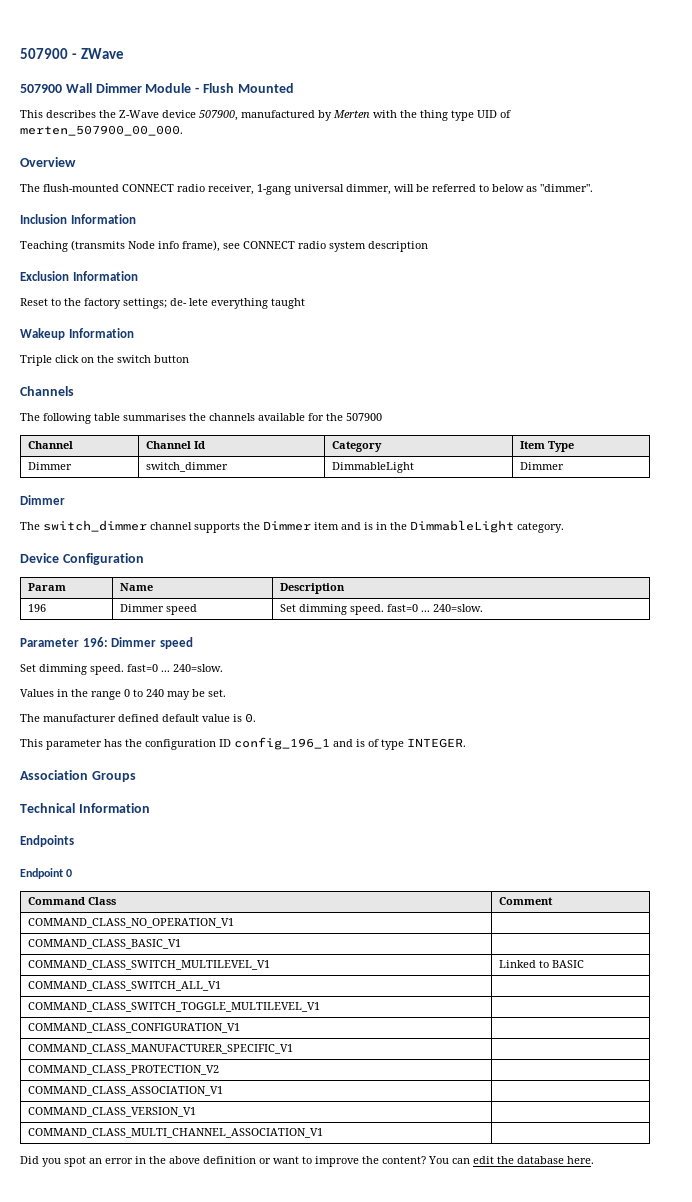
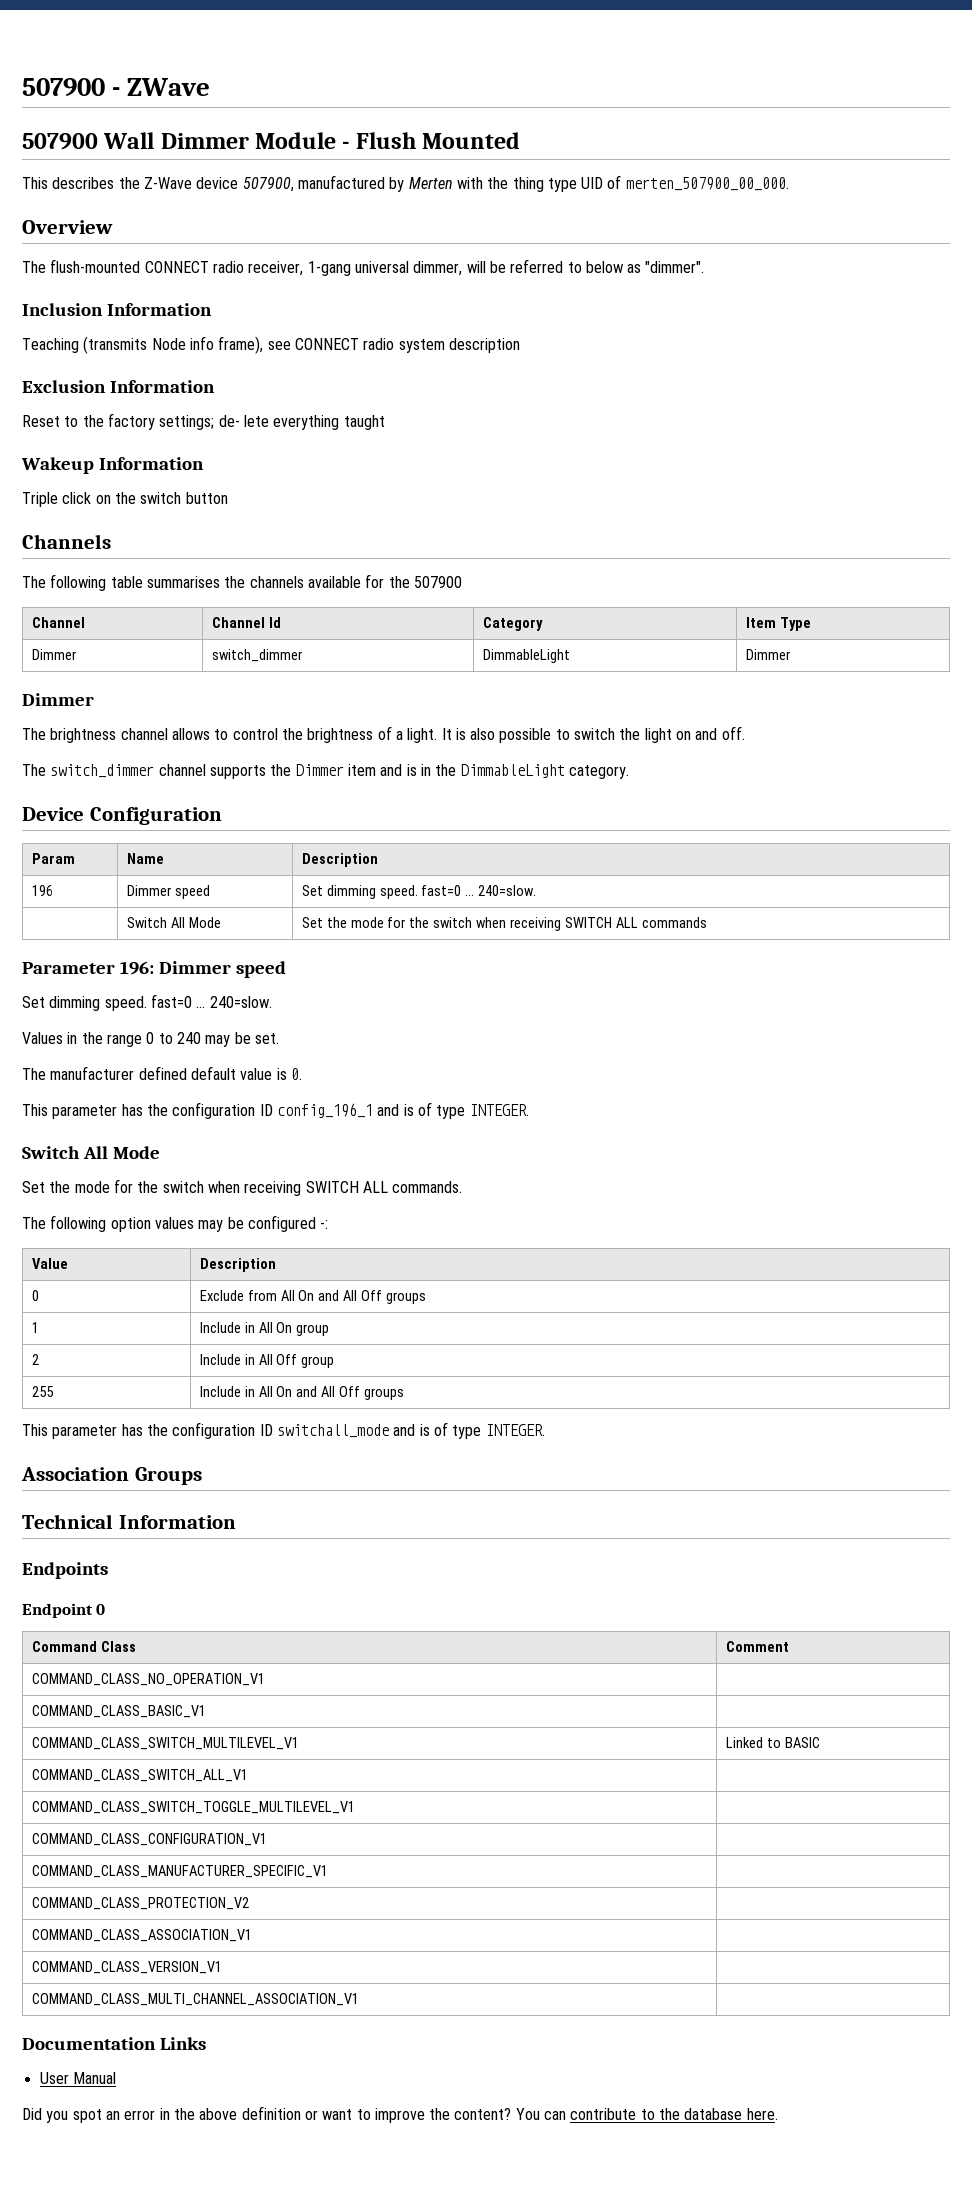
(65, 500) none -> [22,726,745,743] // The brightness channel allows to control the brightness of a light. It is also possible to switch the light on and off.
(484, 608) none -> [126,917,221,928] [301,917,707,931] // | Switch All Mode | Set the mode for the switch when receiving SWITCH ALL commands
(466, 743) none -> [22,1146,160,1159] [22,1179,463,1196] [22,1215,329,1232] [31,1258,68,1269] [199,1258,276,1272] [31,1290,39,1301] [199,1290,427,1304] [31,1322,39,1333] [199,1322,330,1336] [31,1354,39,1365] [199,1354,335,1368] [31,1386,54,1397] [199,1386,405,1400] [22,1422,545,1439] // Switch All Mode // Set the mode for the switch when receiving SWITCH ALL commands. // The following option values may be configured -: // Value | Description // 0 | Exclude from All On and All Off groups // 1 | Include in All On group // 2 | Include in All Off group // 255 | Include in All On and All Off groups // This parameter has the configuration ID switchall_mode and is of type INTEGER.
(324, 1133) none -> [22,2037,206,2050] [39,2072,116,2084] // Documentation Links // User Manual
[473,1156,494,1164] edit -> [570,2108,655,2120] contribute to

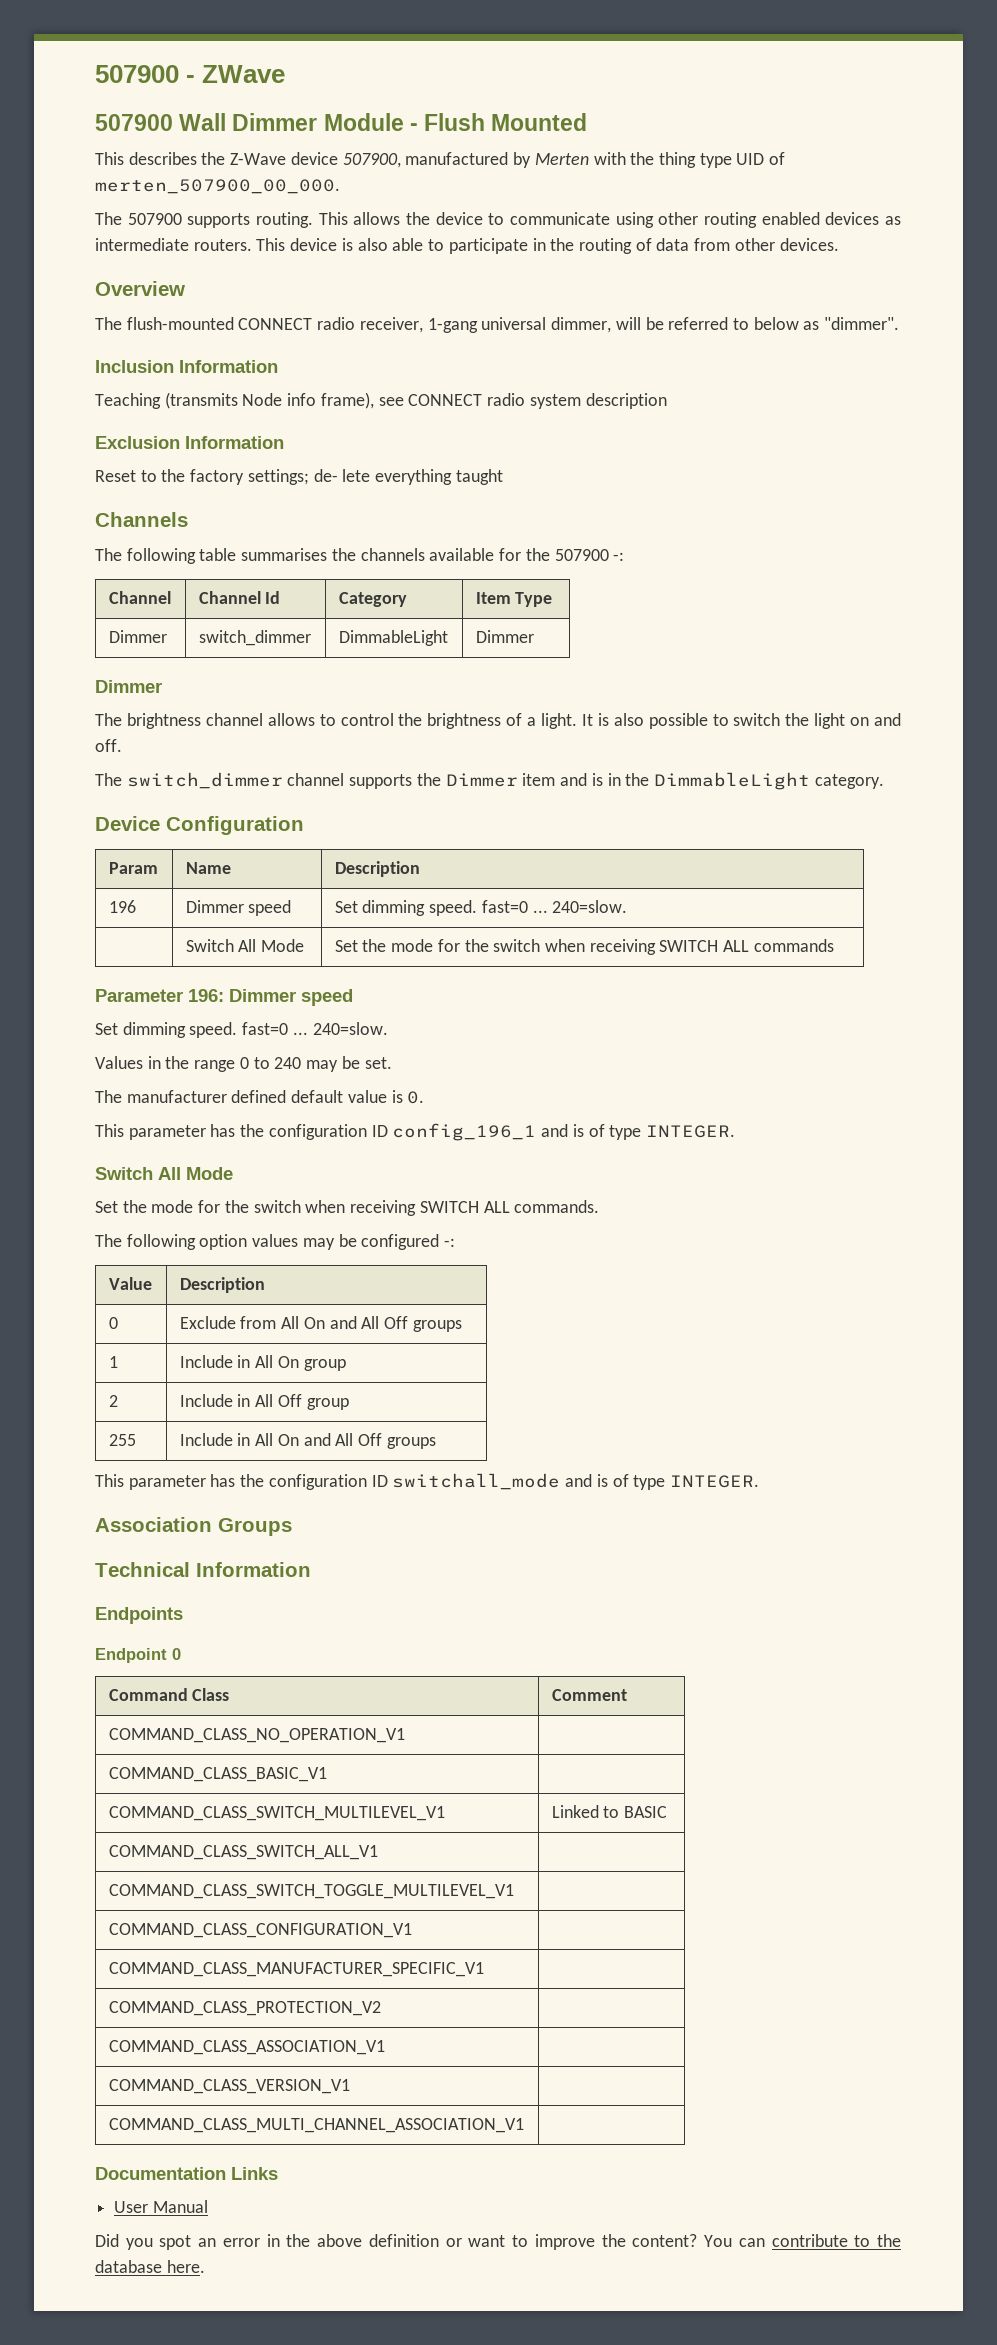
(789, 184) none -> [95,212,901,228] [95,238,839,254] // The 507900 supports routing. This allows the device to communicate using other routing enabled devices as intermediate routers. This device is also able to participate in the routing of data from other devices.
[21,457,204,474] [22,492,228,507] // Wakeup Information // Triple click on the switch button -> (503, 477) none
(462, 582) none -> [613,552,625,561] -:

